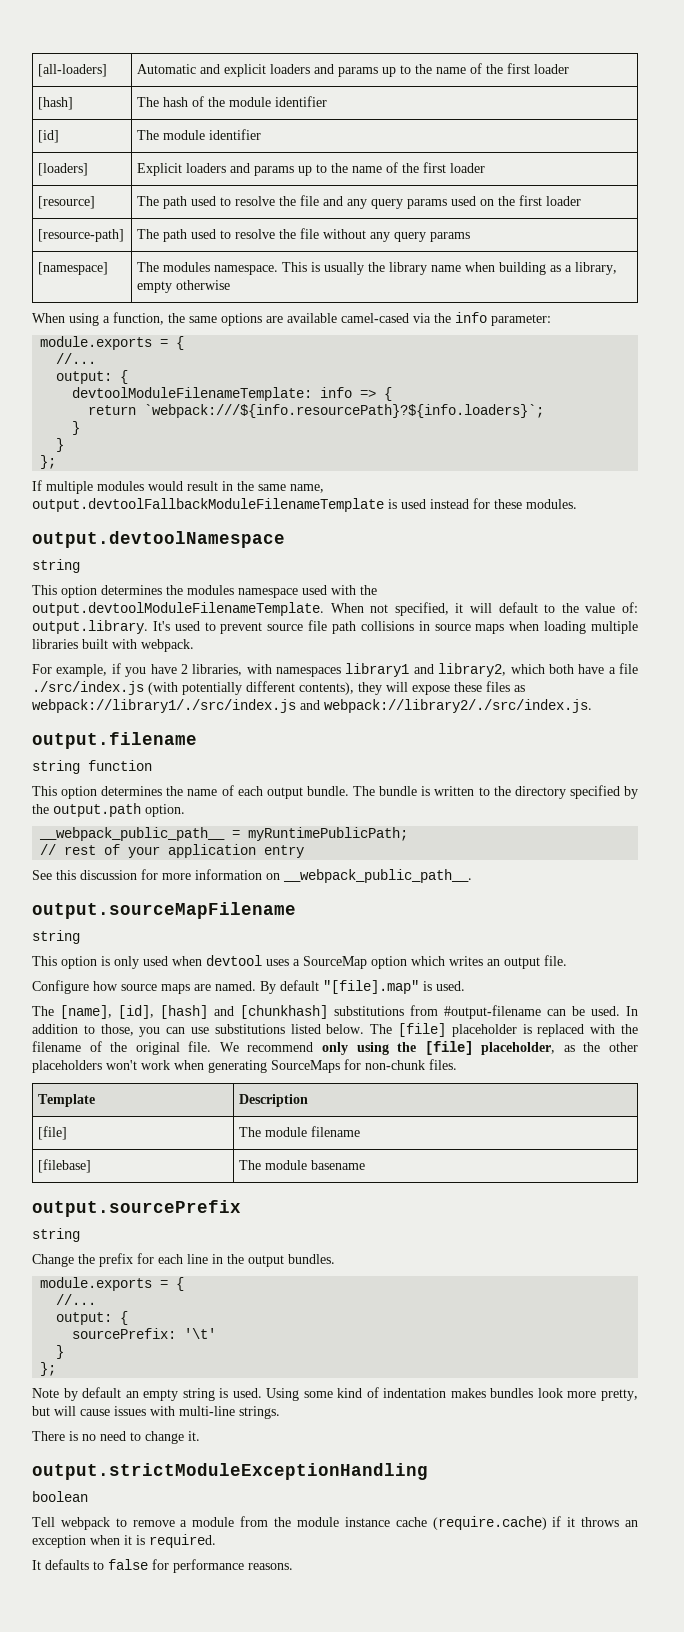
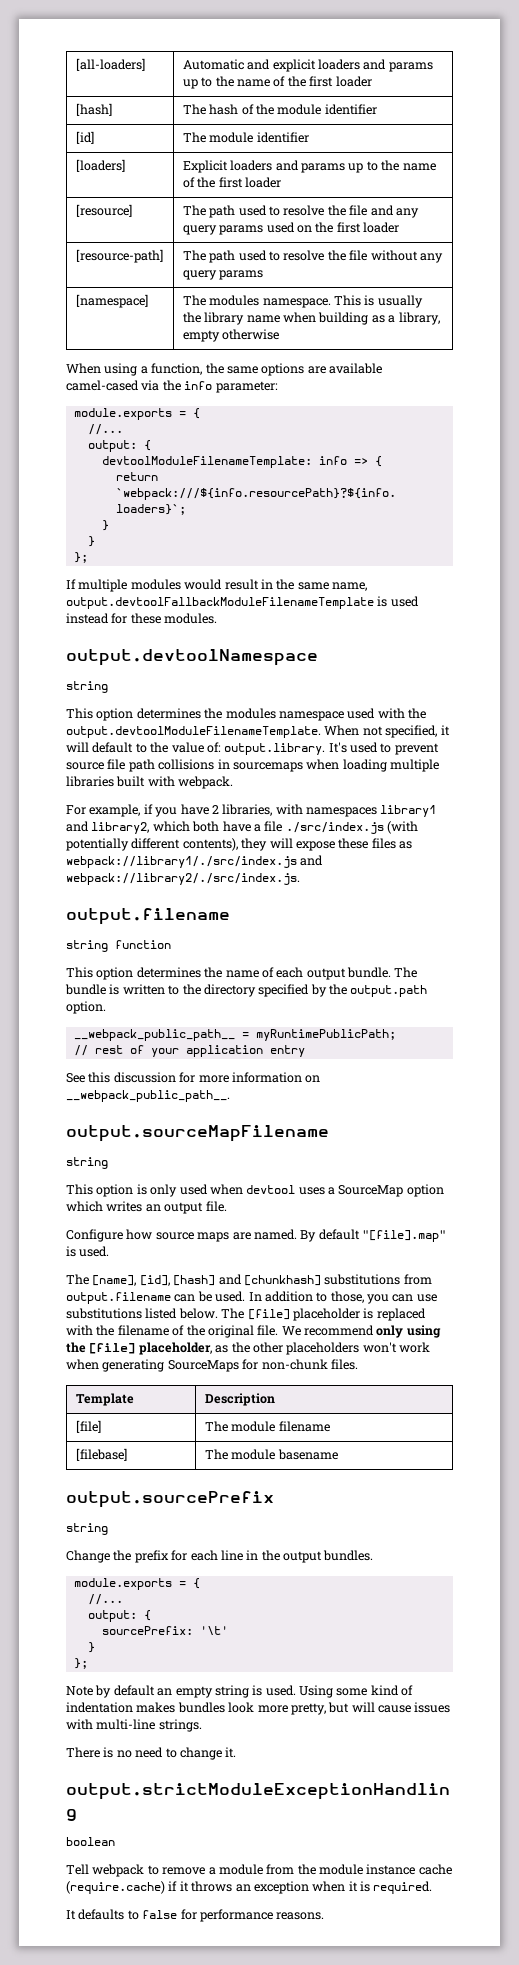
[434,624,505,634] source maps -> [232,762,303,772] sourcemaps
[444,1005,541,1019] #output-filename -> [66,1292,171,1304] output.filename

